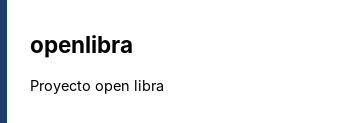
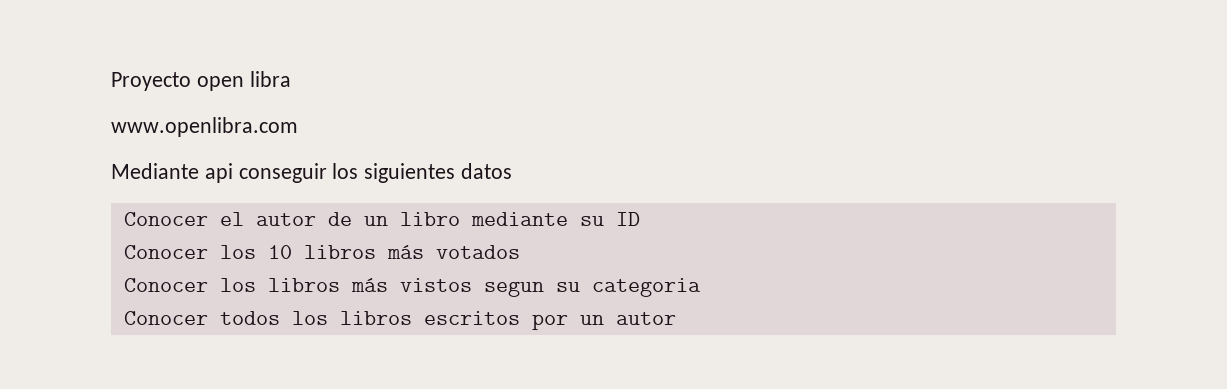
[30,35,133,58] openlibra // -> (111, 81) none
(164, 86) none -> [111,117,298,137] [111,163,513,183] [123,212,640,226] [123,245,520,259] [123,278,701,297] [123,311,676,330] // www.openlibra.com // Mediante api conseguir los siguientes datos // Conocer el autor de un libro mediante su ID // Conocer los 10 libros más votados // Conocer los libros más vistos segun su categoria // Conocer todos los libros escritos por un autor

